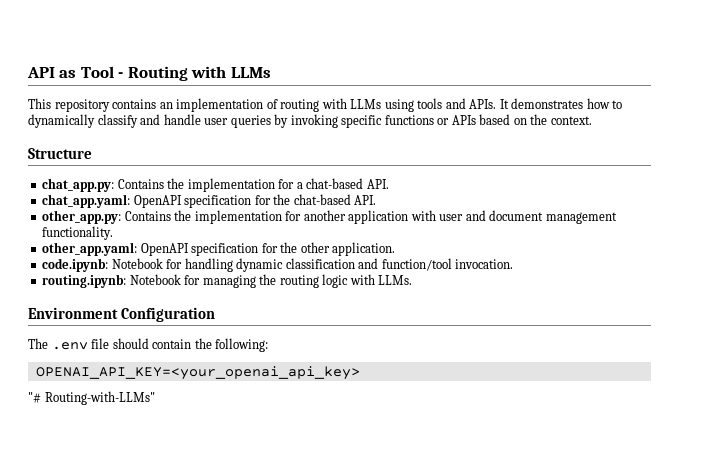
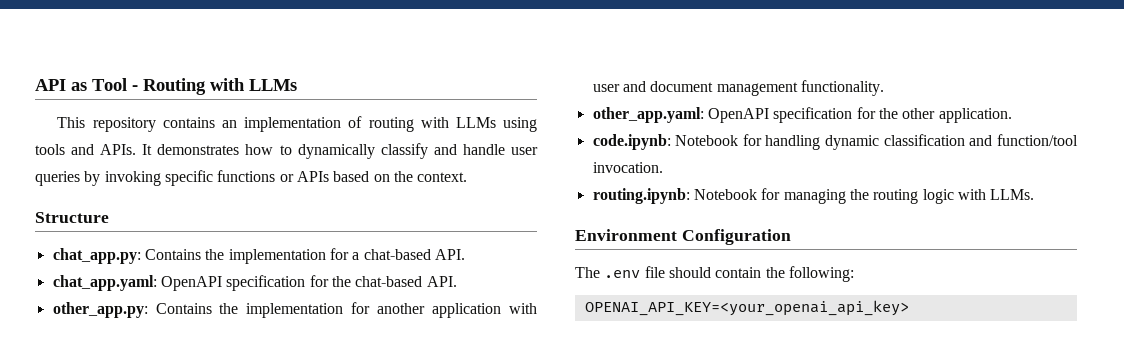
[28,391,155,405] // "# Routing-with-LLMs" -> (909, 308) none

